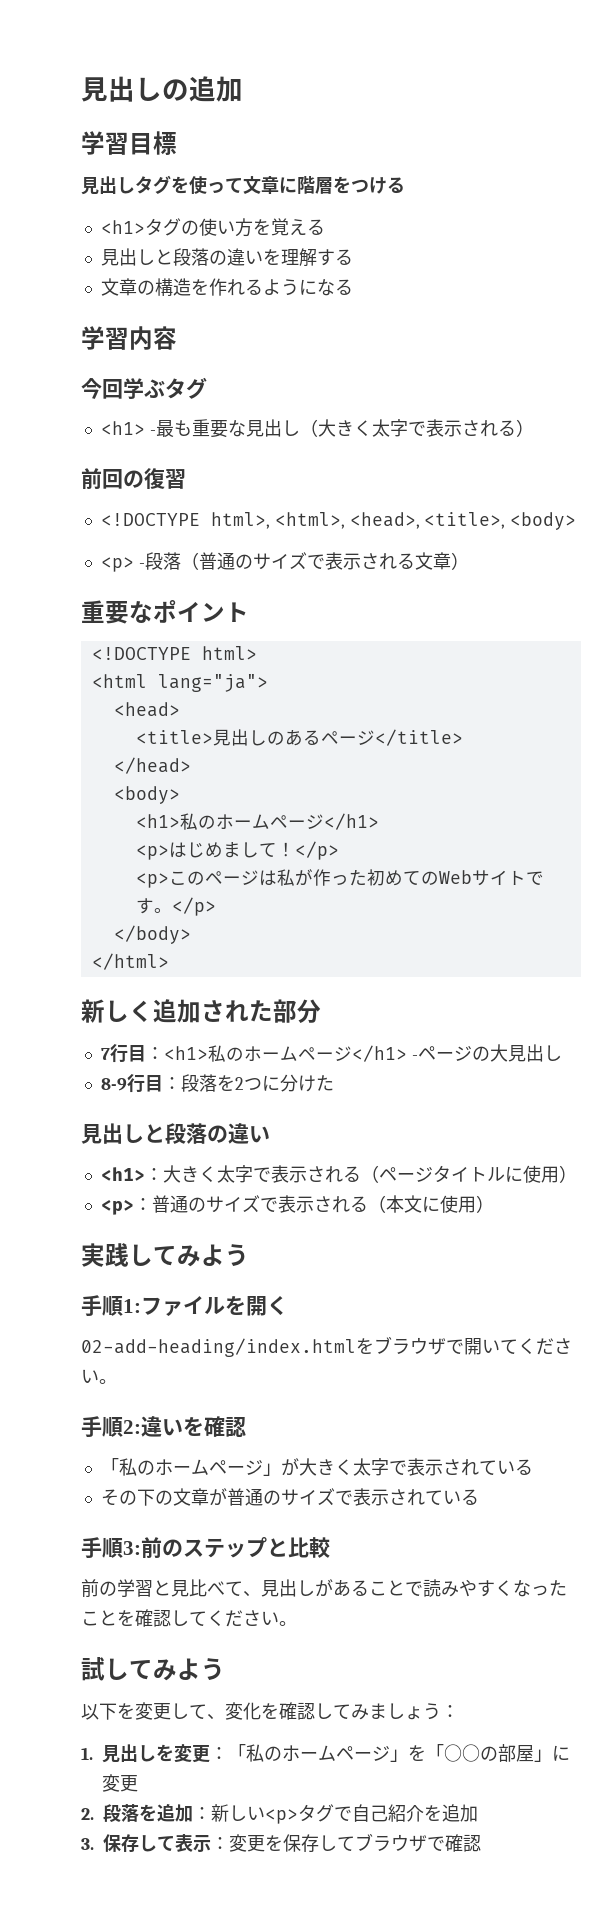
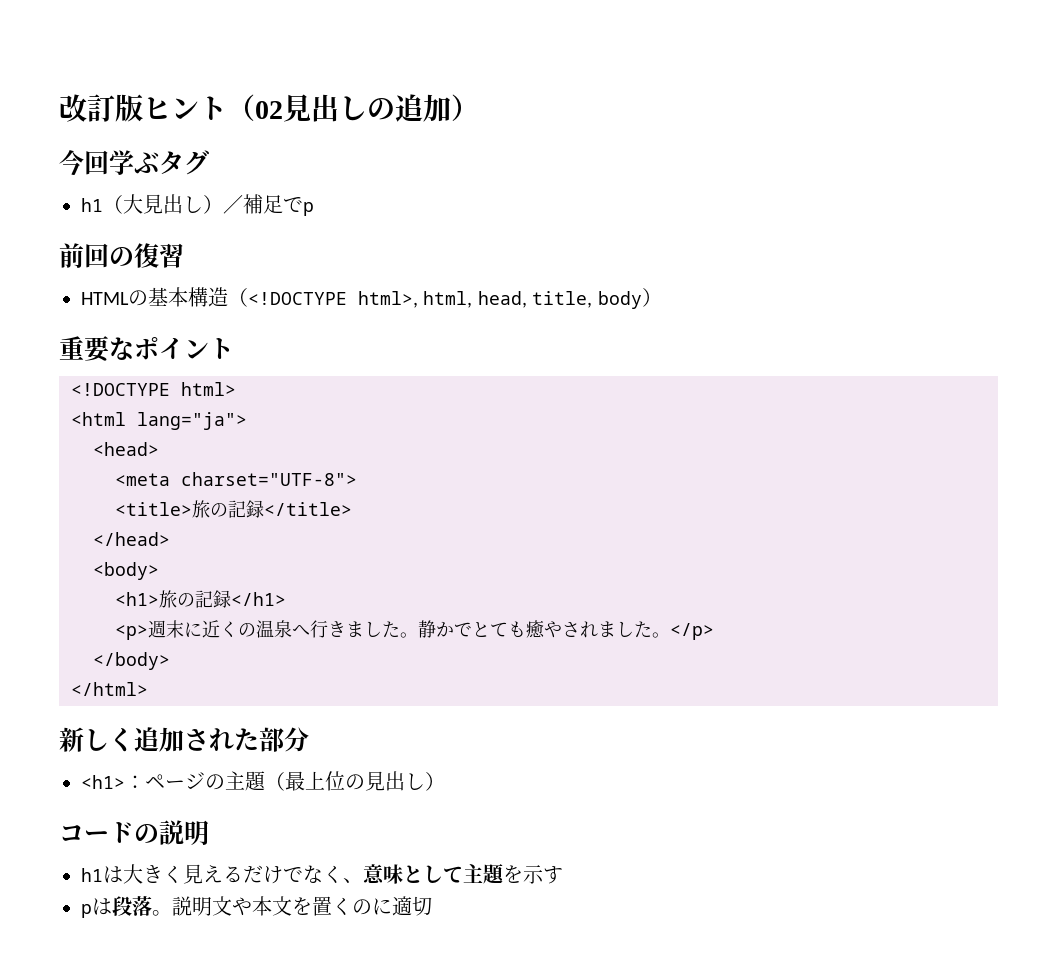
(81, 89) none -> [59,94,283,122] 改訂版ヒント（02
[81,131,177,155] [81,175,405,195] [100,218,325,237] [100,248,353,267] [100,278,353,296] [81,326,177,350] [81,377,207,399] [100,419,534,438] [81,468,186,490] [100,512,577,530] [100,552,451,572] // 学習目標 // 見出しタグを使って文章に階層をつける // <h1>タグの使い方を覚える // 見出しと段落の違いを理解する // 文章の構造を作れるようになる // 学習内容 // 今回学ぶタグ // <h1> -最も重要な見出し（大きく太字で表示される） // 前回の復習 // <!DOCTYPE html>, <html>, <head>, <title>, <body> // <p> -段落（普通のサイズで表示される文章 -> [451,94,479,121] [59,150,209,176] [81,194,314,216] [59,243,184,268] [81,287,642,309] ） // 今回学ぶタグ // h1（大見出し）／補足でp // 前回の復習 // HTMLの基本構造（<!DOCTYPE html>, html, head, title, body
(180, 709) none -> [115,472,357,486] // <meta charset="UTF-8">
[212,729,375,746] 見出しのあるページ -> [192,500,264,518] 旅の記録
[179,813,379,830] [135,841,339,860] [135,869,544,888] [135,898,154,914] 私のホームページ</h1> // <p>はじめまして！</p> // <p>このページは私が作った初めてのWebサイトです -> [159,590,286,608] [115,620,652,640] 旅の記録</h1> // <p>週末に近くの温泉へ行きました。静かでとても癒やされました
[100,1044,562,1063] [100,1074,334,1093] [81,1123,270,1144] [100,1165,577,1183] [100,1195,494,1215] [81,1243,249,1267] [81,1295,288,1317] [81,1336,572,1357] [81,1369,117,1384] [81,1416,246,1438] [100,1458,533,1476] [100,1488,479,1506] [81,1537,330,1559] [81,1579,567,1597] [81,1609,297,1627] [81,1657,225,1681] [81,1702,459,1720] [81,1744,570,1763] [102,1774,138,1792] [81,1804,478,1824] [81,1833,481,1852] 7行目：<h1>私のホームページ</h1> -ページの大見出し // 8-9行目：段落を2つに分けた // 見出しと段落の違い // <h1>：大きく太字で表示される（ページタイトルに使用） // <p>：普通のサイズで表示される（本文に使用） // 実践してみよう // 手順1:ファイルを開く // 02-add-heading/index.htmlをブラウザで開いてください。 // 手順2:違いを確認 // 「私のホームページ」が大きく太字で表示されている // その下の文章が普通のサイズで表示されている // 手順3:前のステップと比較 // 前の学習と見比べて、見出しがあることで読みやすくなったことを確認してください。 // 試してみよう // 以下を変更して、変化を確認してみましょう： // 1.見出しを変更：「私のホームページ」を「○○の部屋」に変更 // 2.段落を追加：新しい<p>タグで自己紹介を追加 // 3.保存して表示：変更を保存してブラウザで確認 -> [81,771,445,791] [59,820,209,845] [81,864,563,884] [81,896,432,918] <h1>：ページの主題（最上位の見出し） // コードの説明 // h1は大きく見えるだけでなく、意味として主題を示す // pは段落。説明文や本文を置くのに適切

